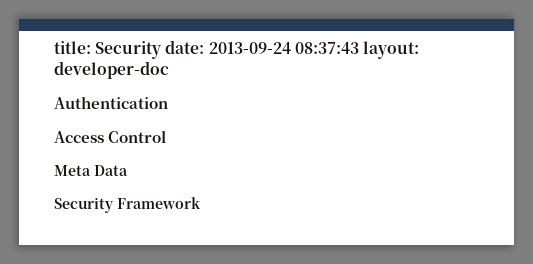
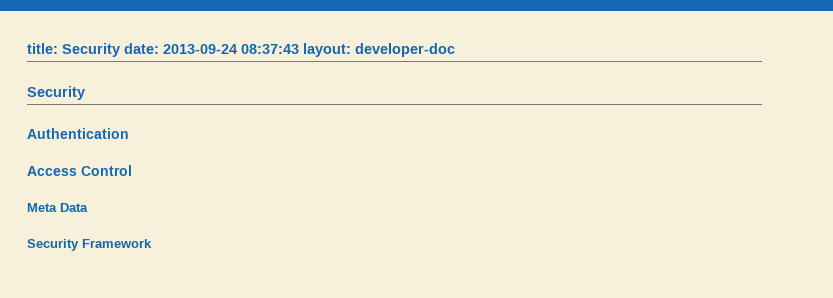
(169, 70) none -> [27,86,85,100] // Security

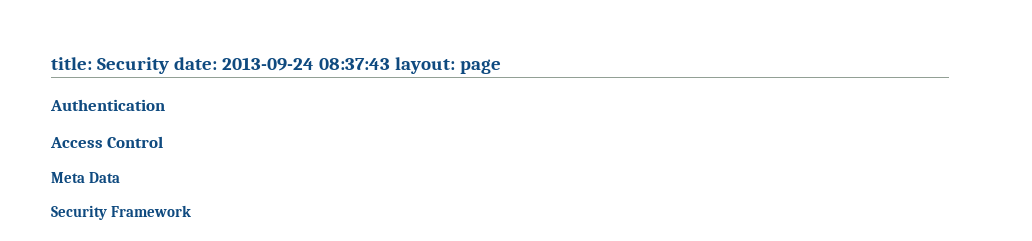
[355,43,455,57] [27,86,85,100] developer-doc // Security -> [459,59,501,74] page

